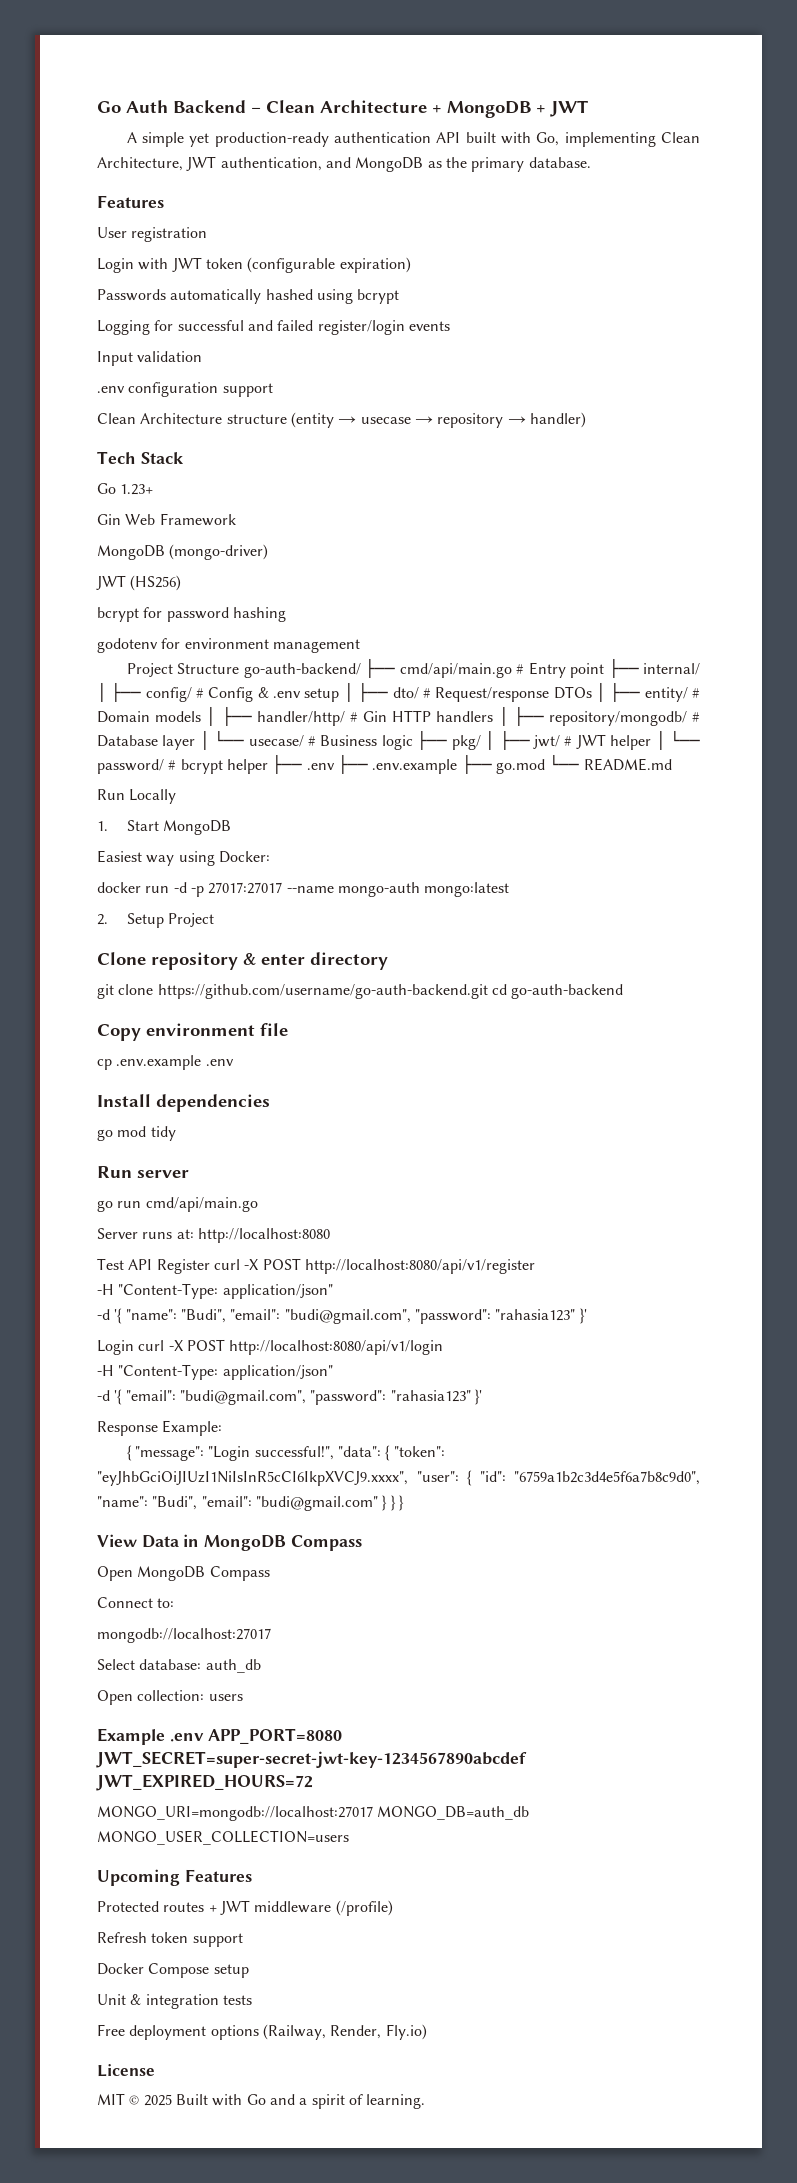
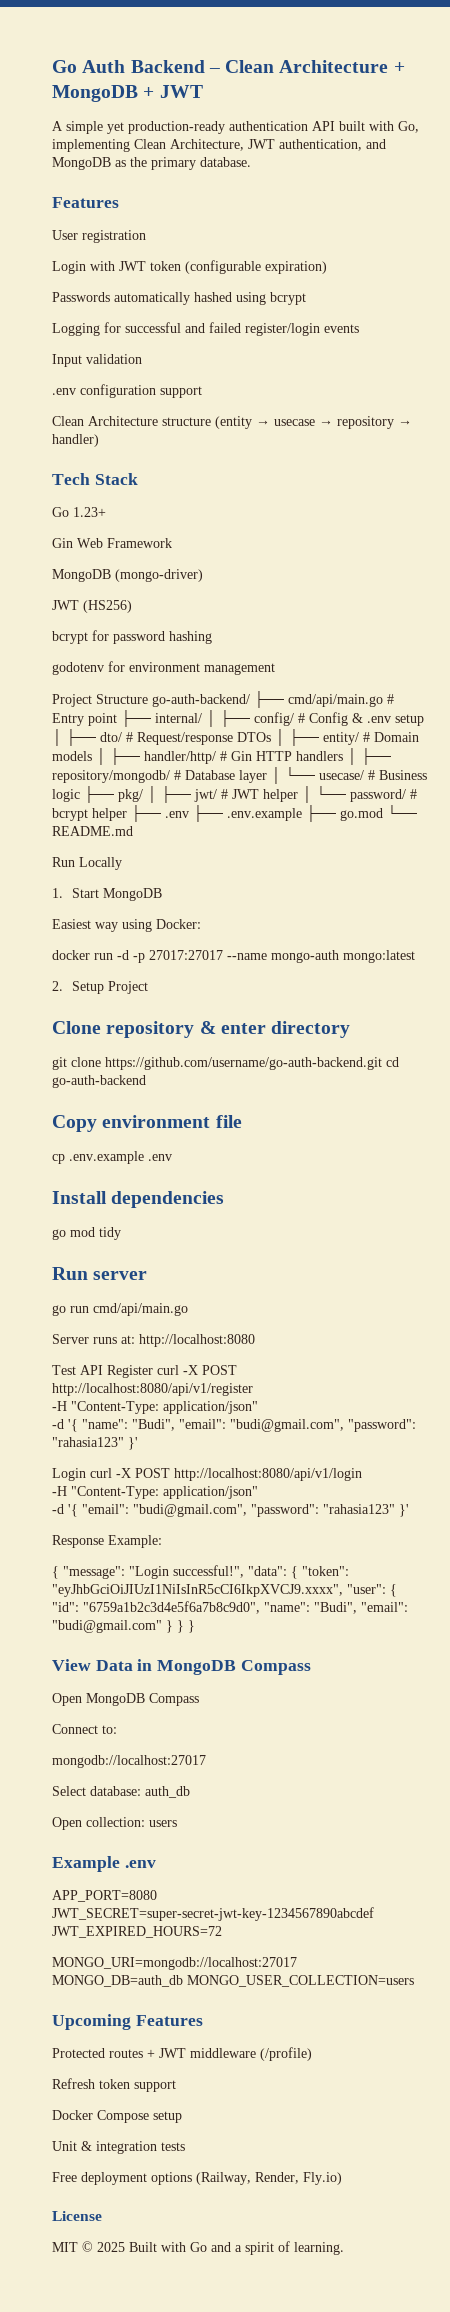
(204, 1737) none -> (156, 1864) //

